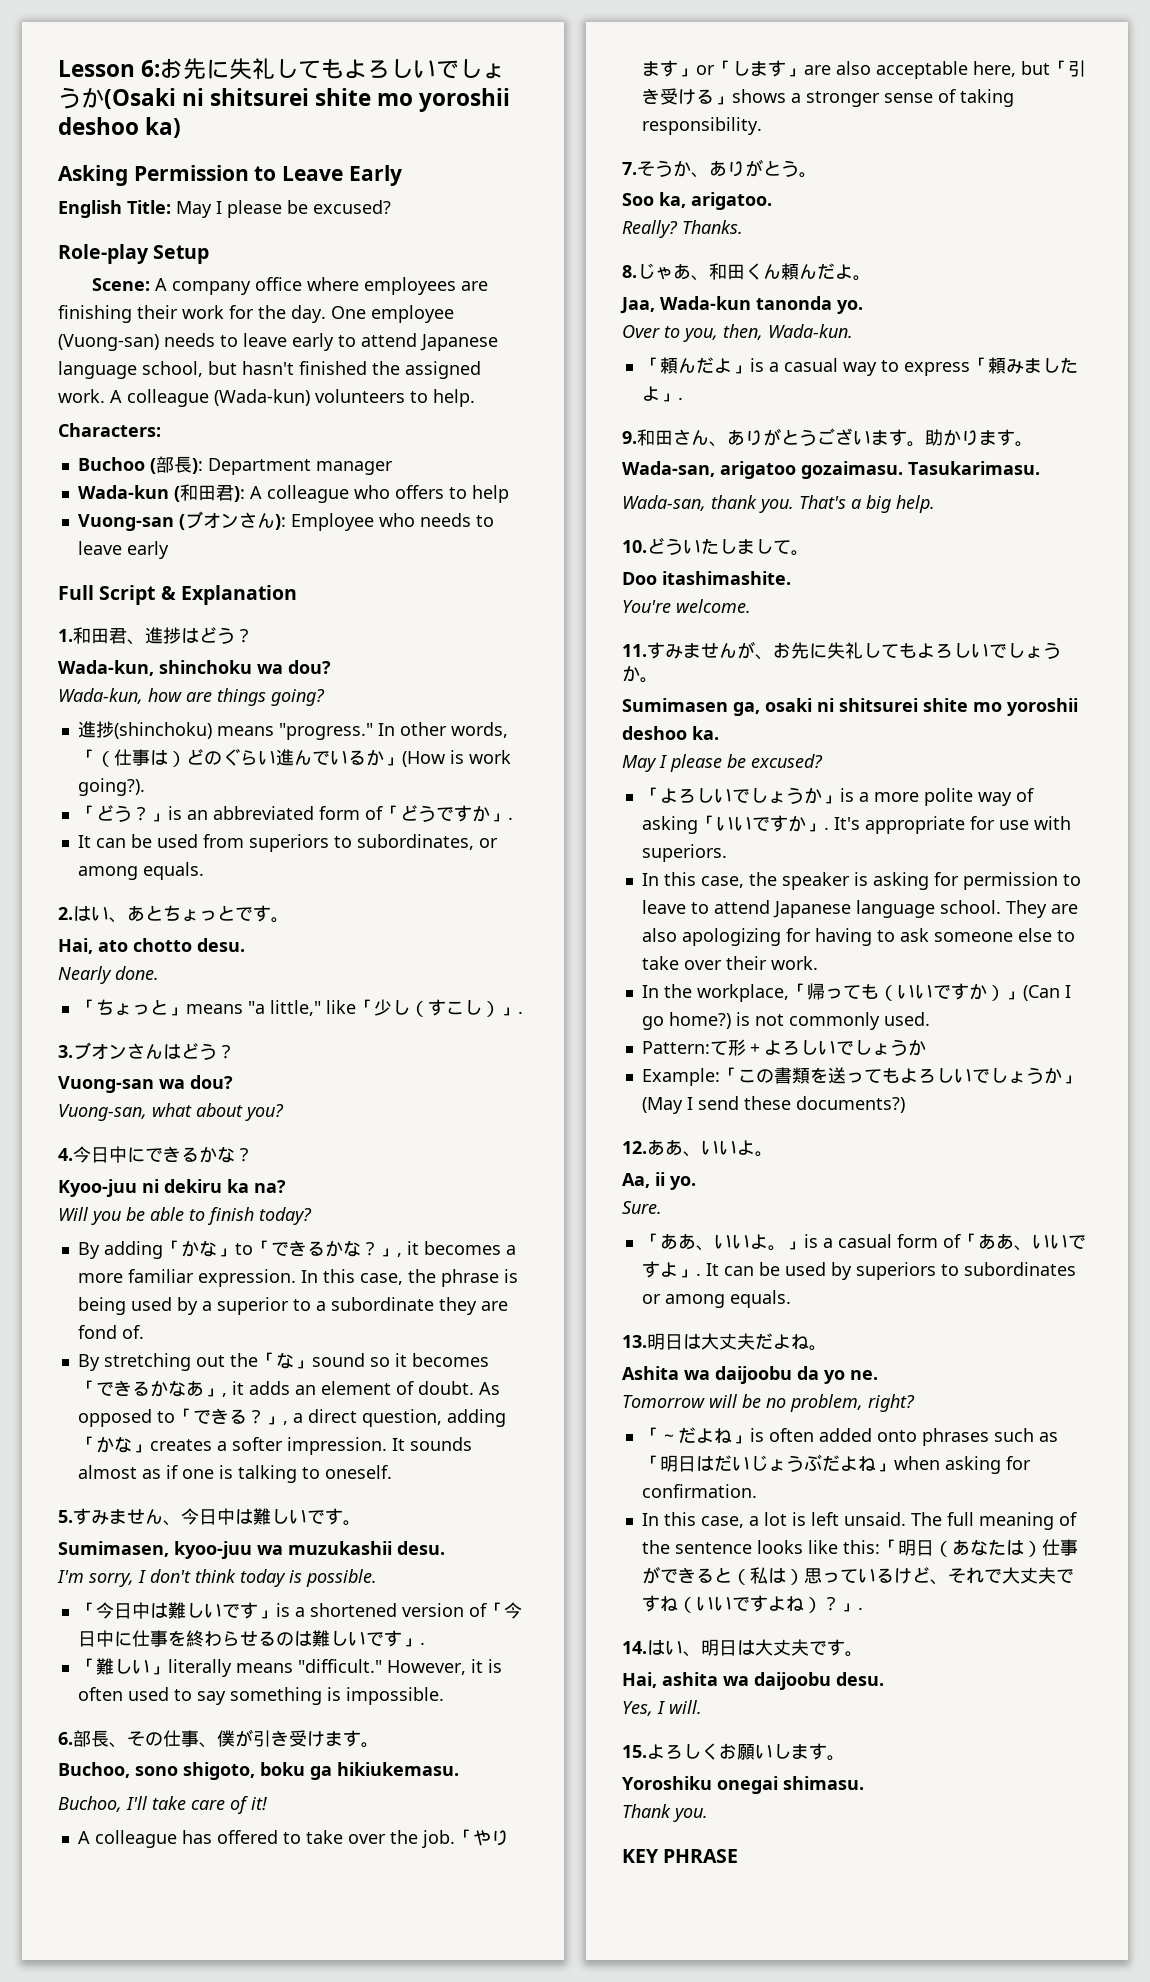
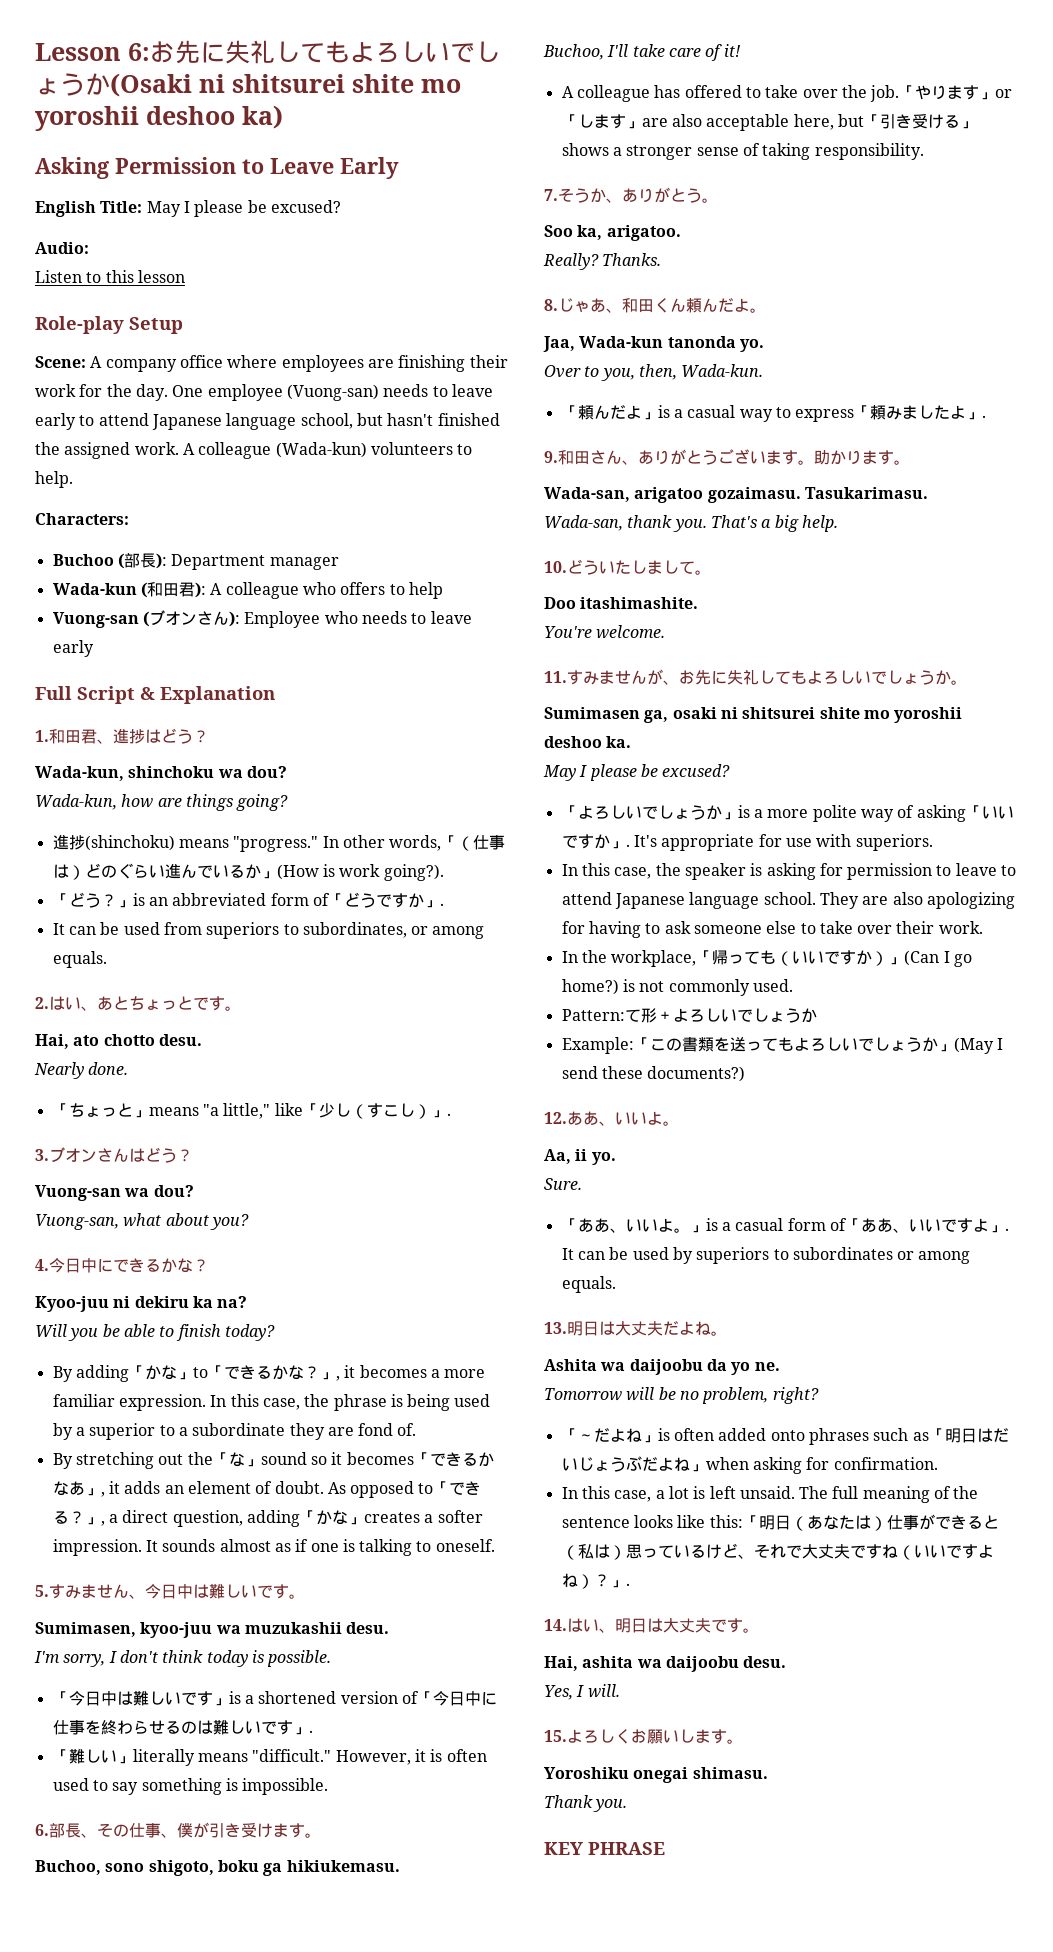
(391, 207) none -> [35,242,89,254] [35,270,185,283] // Audio: // Listen to this lesson

